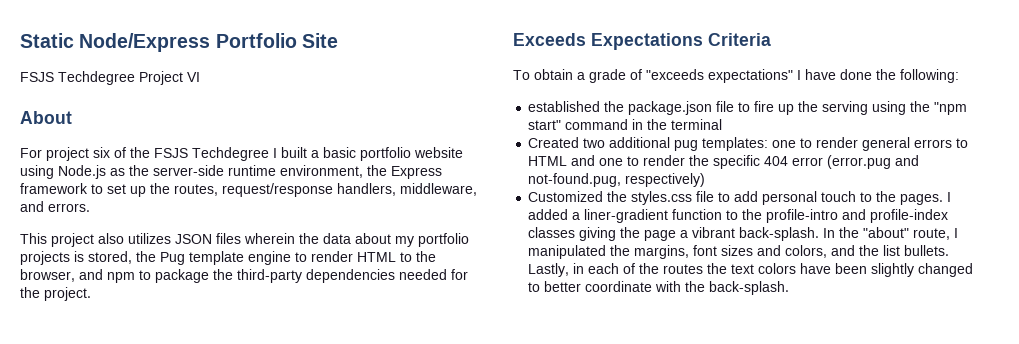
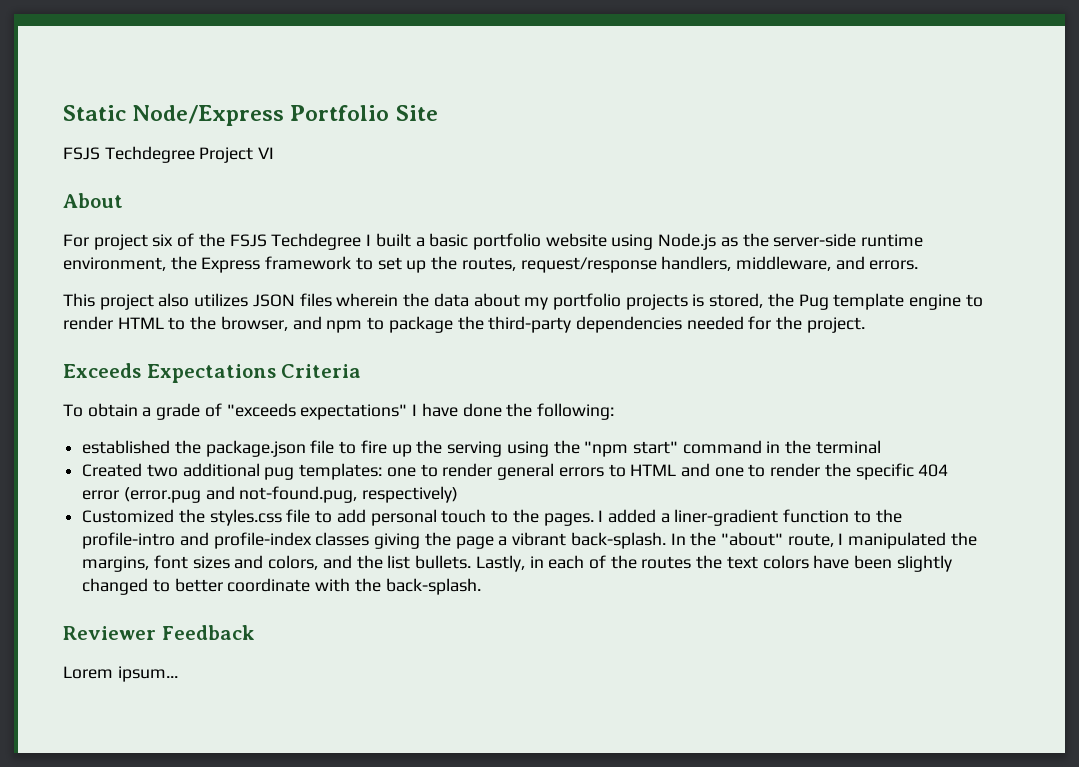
(790, 288) none -> [63,625,255,640] [63,666,178,682] // Reviewer Feedback // Lorem ipsum...

